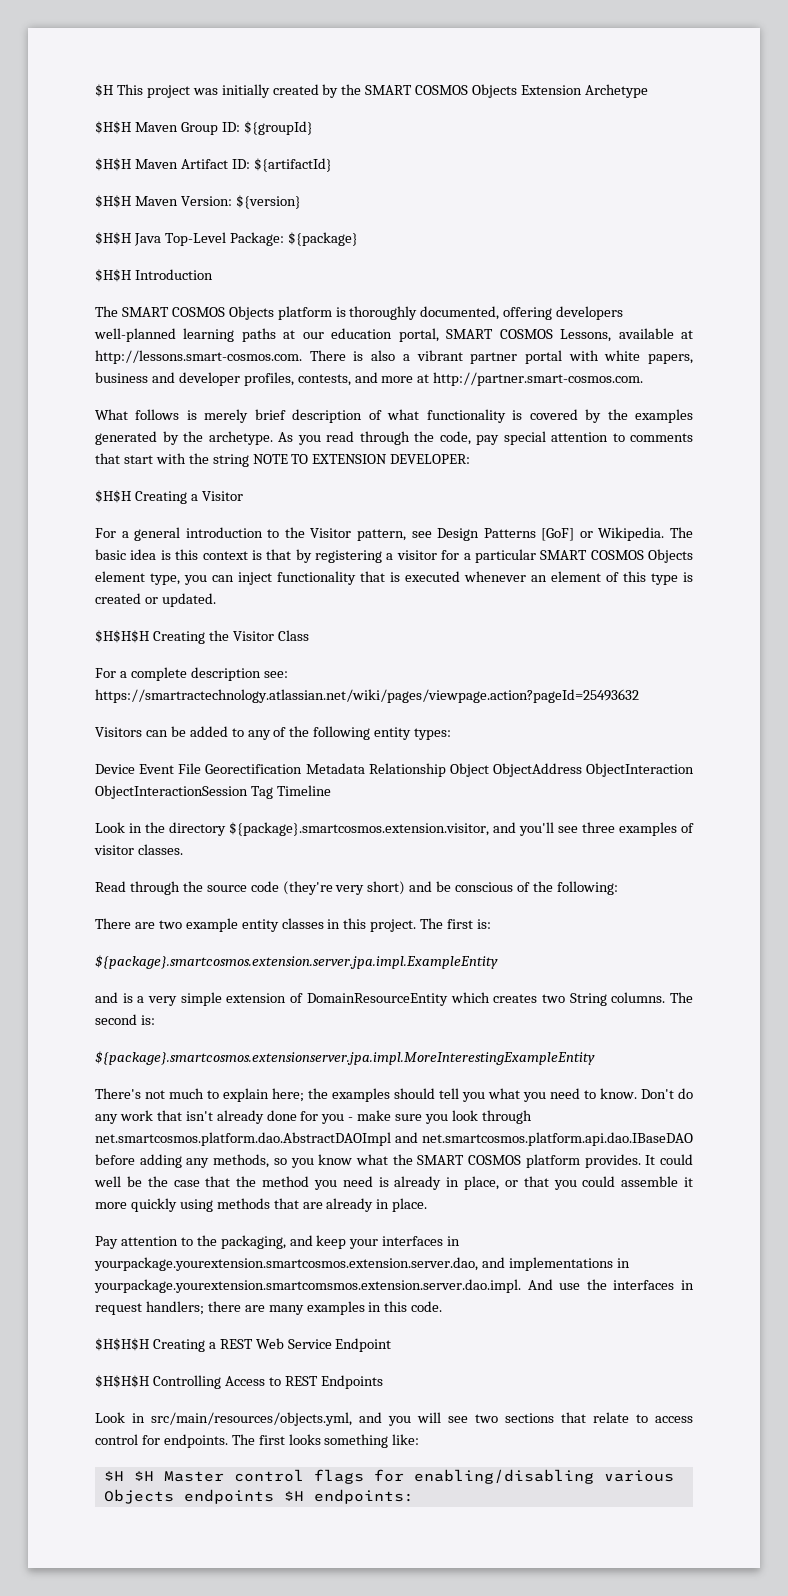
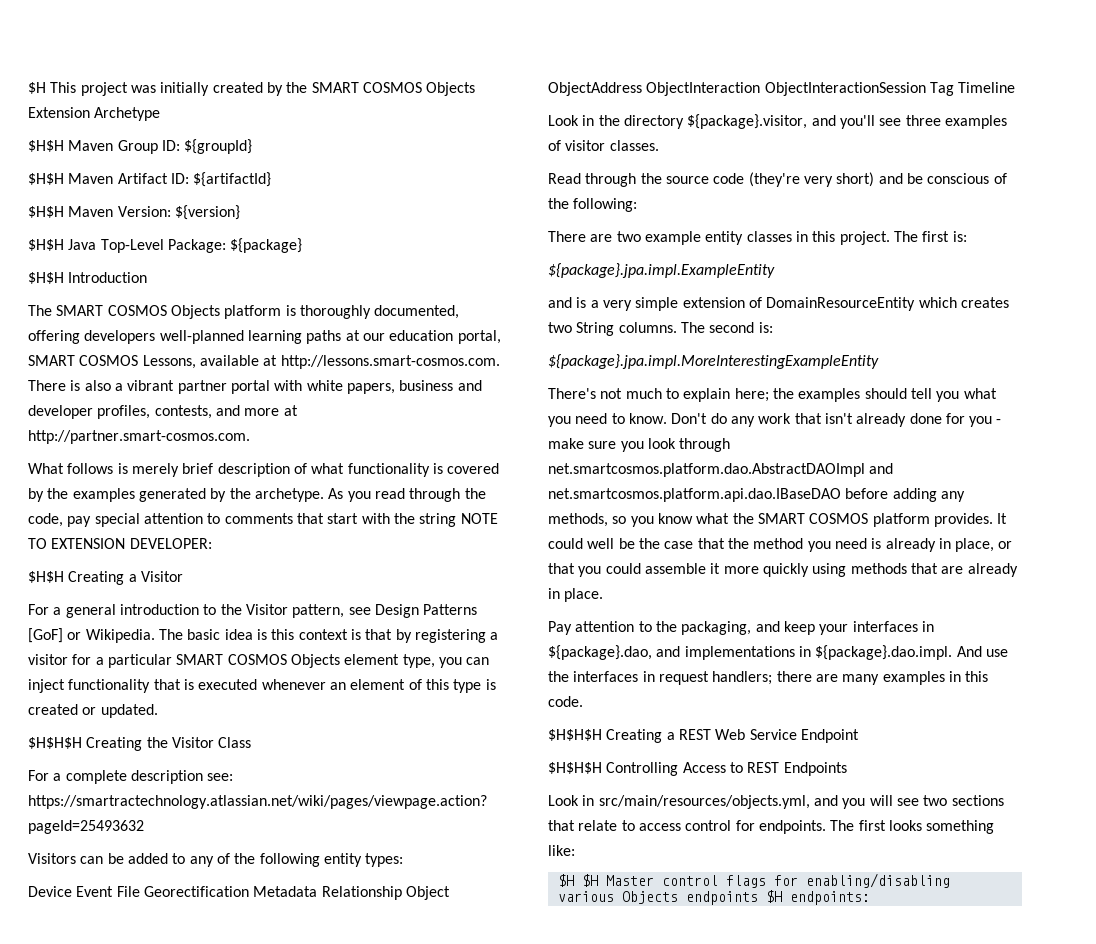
[229,822,489,836] ${package}.smartcosmos.extension.visitor, -> [687,114,808,129] ${package}.visitor,
[95,955,498,969] ${package}.smartcosmos.extension.server.jpa.impl.ExampleEntity -> [548,263,775,278] ${package}.jpa.impl.ExampleEntity
[95,1051,595,1065] ${package}.smartcosmos.extensionserver.jpa.impl.MoreInterestingExampleEntity -> [548,354,879,369] ${package}.jpa.impl.MoreInterestingExampleEntity
[94,1257,478,1271] yourpackage.yourextension.smartcosmos.extension.server.dao, -> [548,645,652,660] ${package}.dao,
[94,1279,521,1293] yourpackage.yourextension.smartcomsmos.extension.server.dao.impl. -> [815,645,953,660] ${package}.dao.impl.

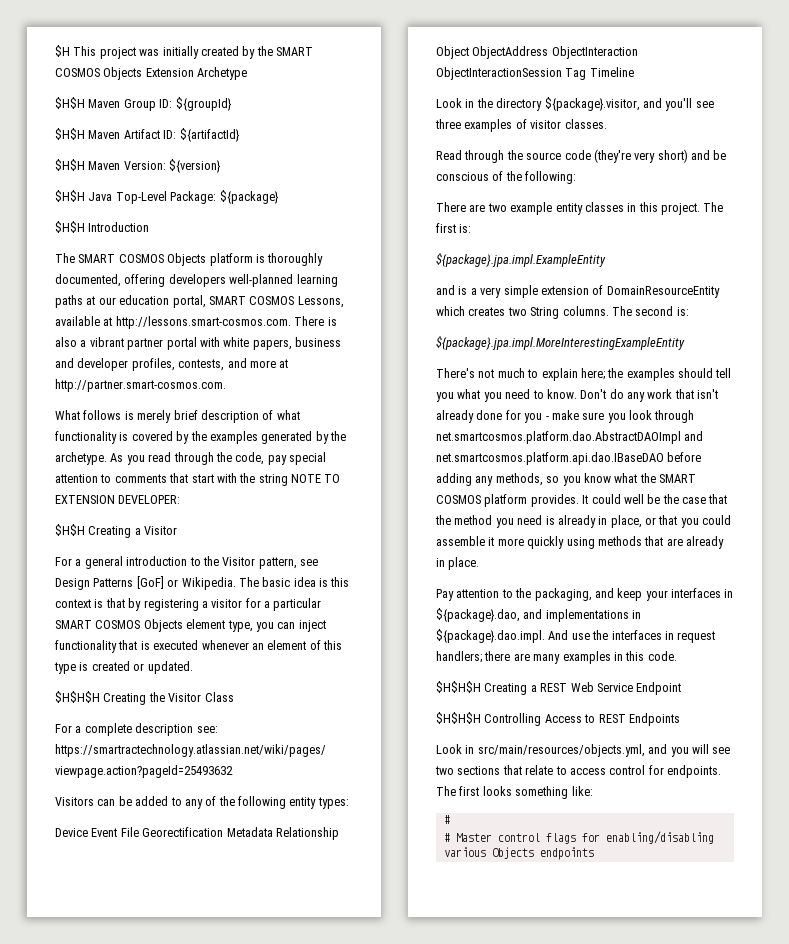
[557,874,598,887] $H $H -> [443,815,450,824] [443,833,450,842] # // #
[765,890,870,905] $H endpoints: -> (594, 853) none

